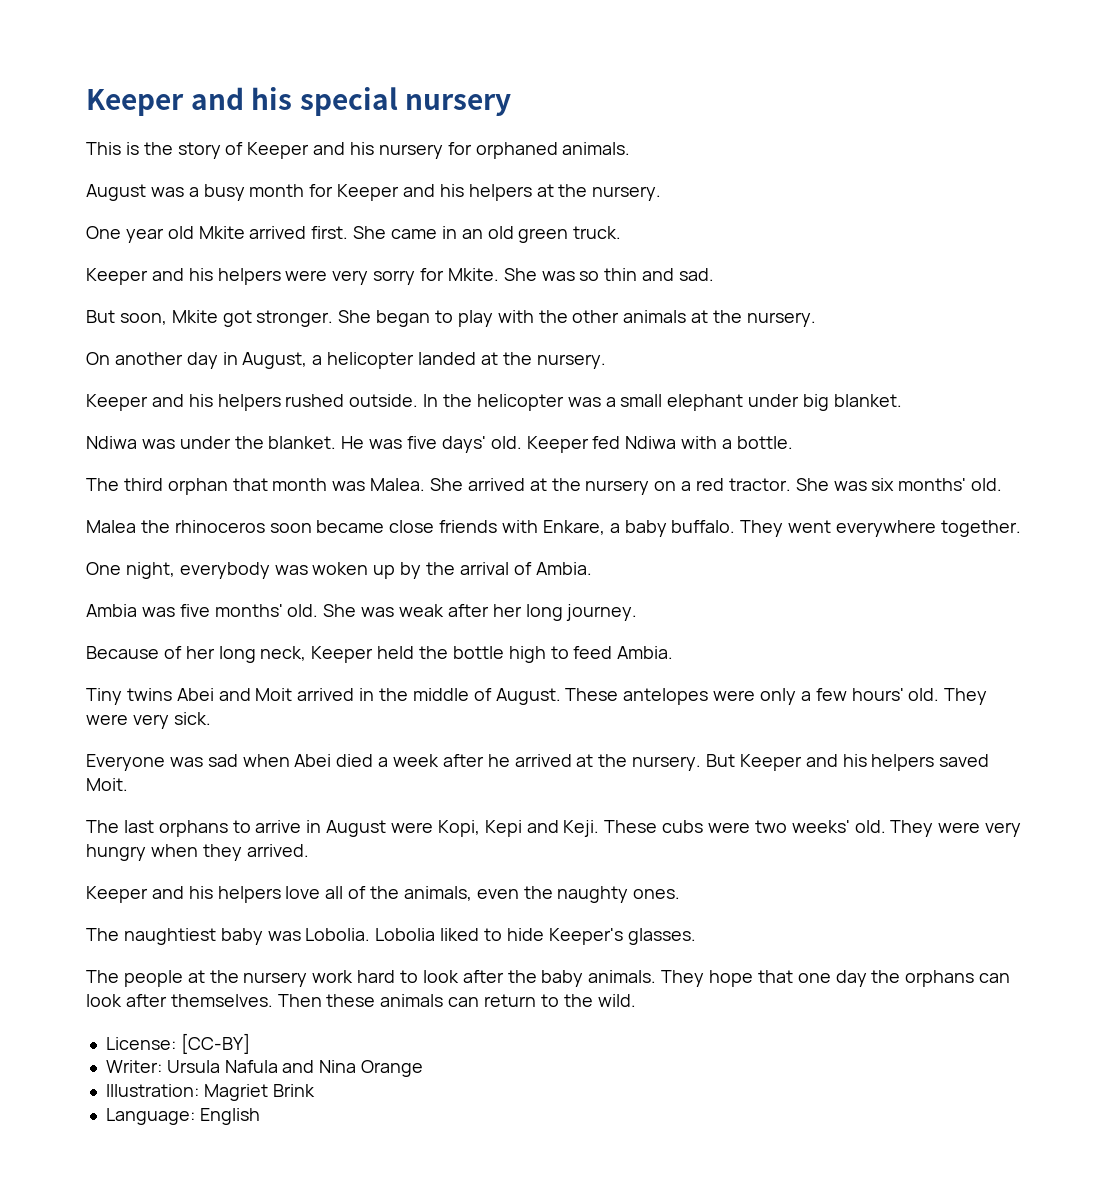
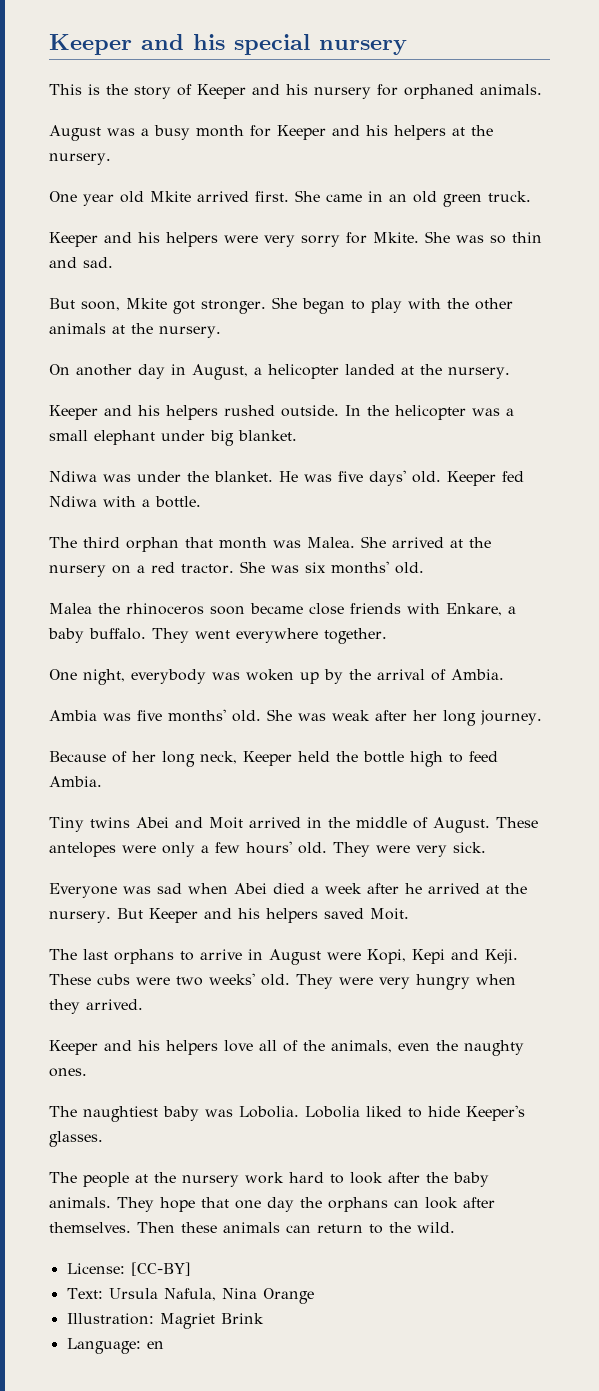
[105,1060,315,1073] Writer: Ursula Nafula and -> [66,1288,216,1301] Text: Ursula Nafula,
[199,1108,260,1125] English -> [146,1341,164,1349] en

